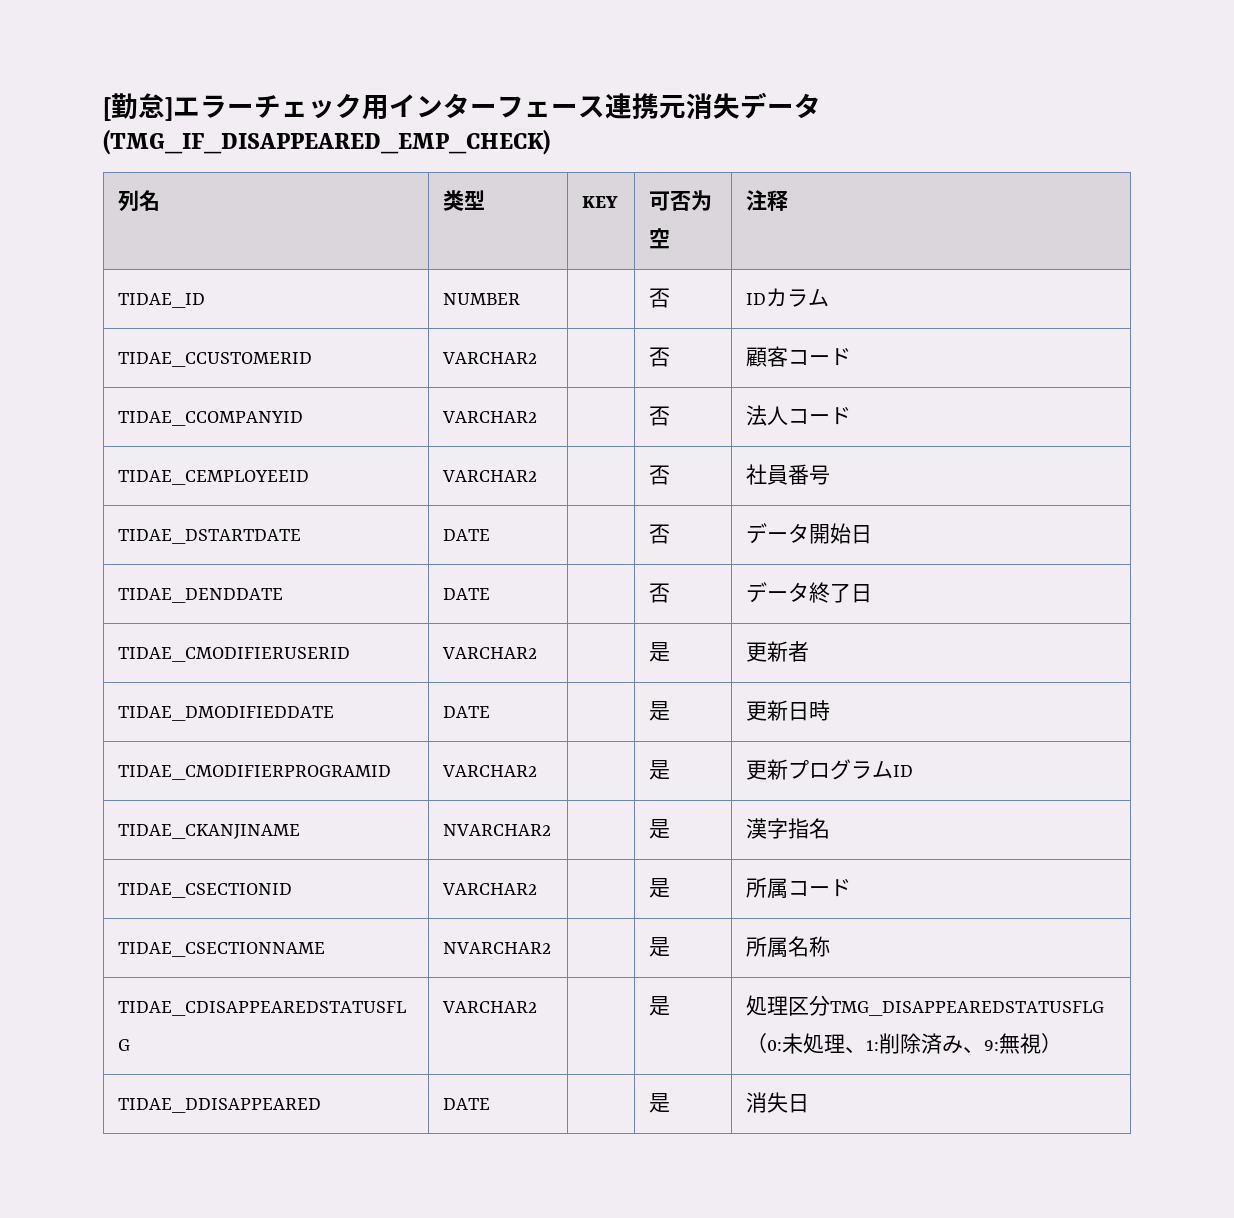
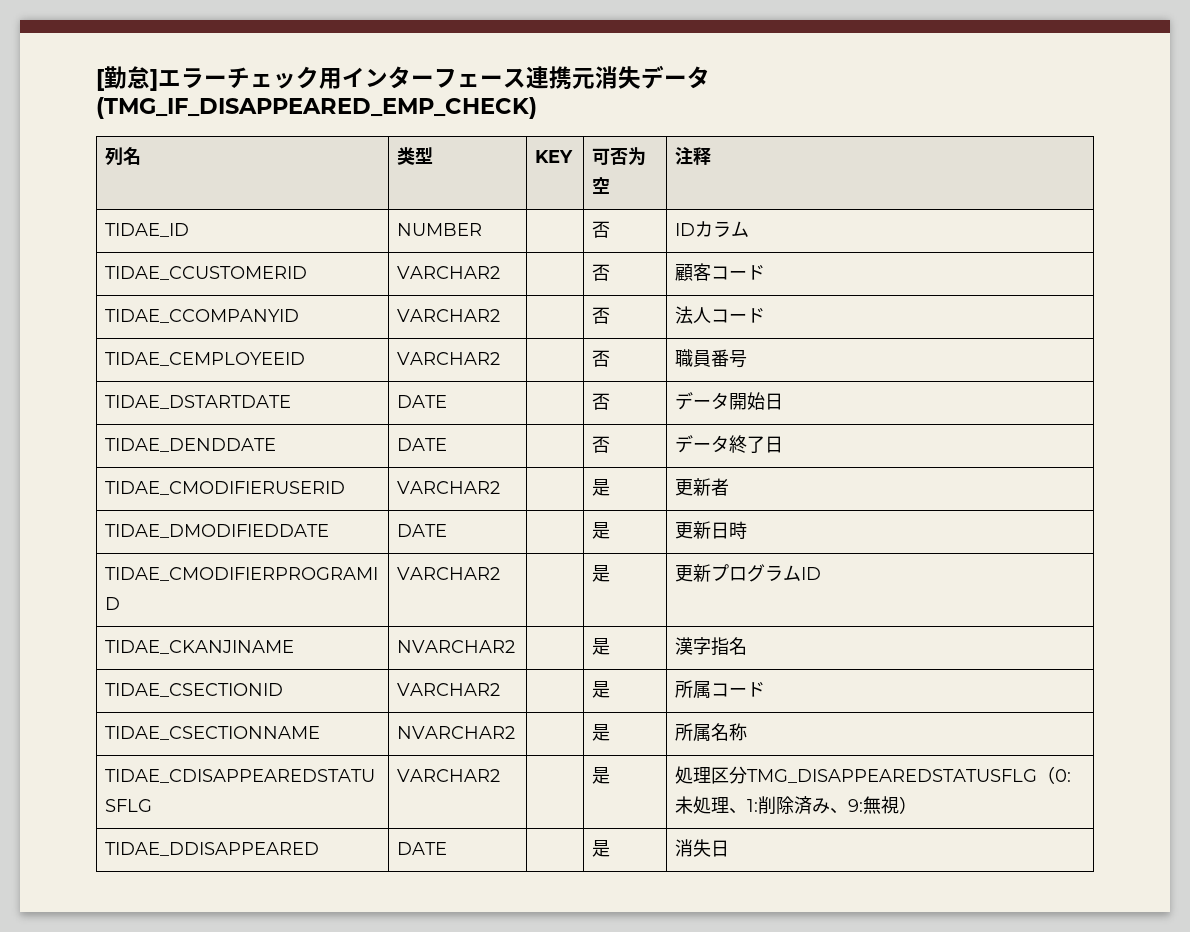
[745,464,767,485] 社 -> [675,349,694,367] 職

